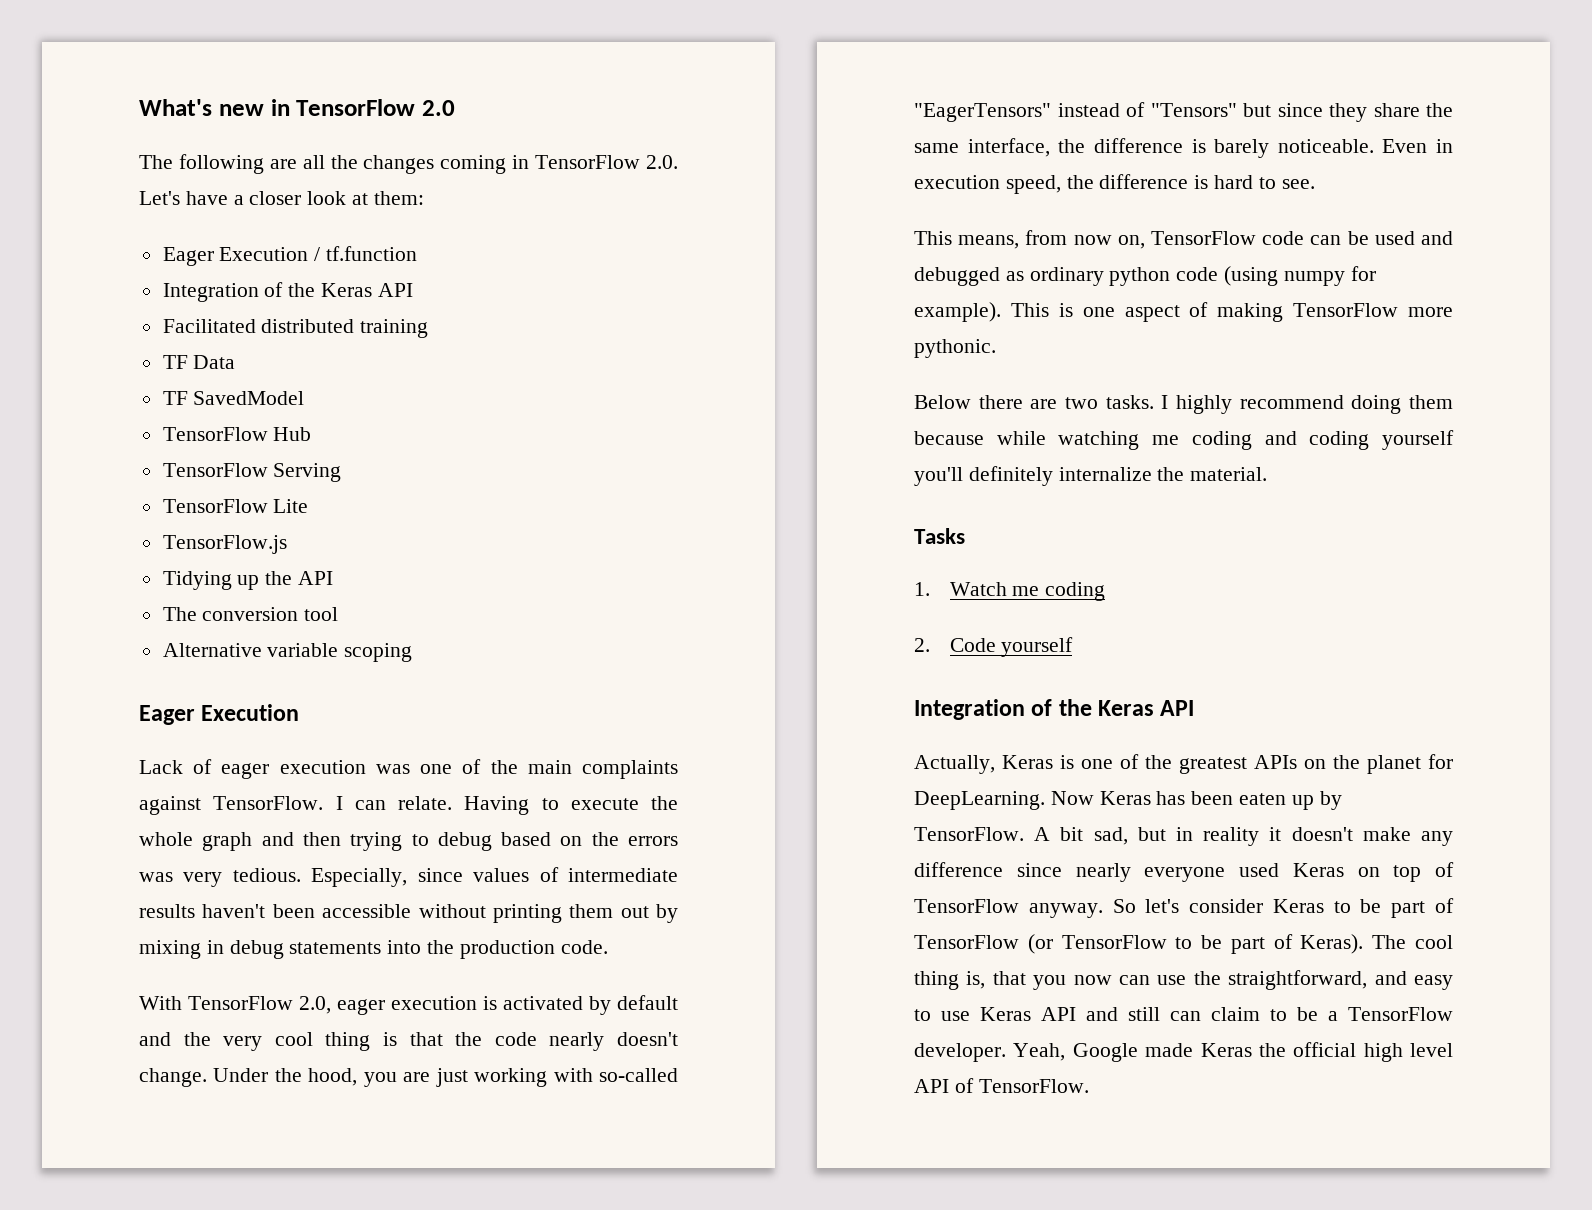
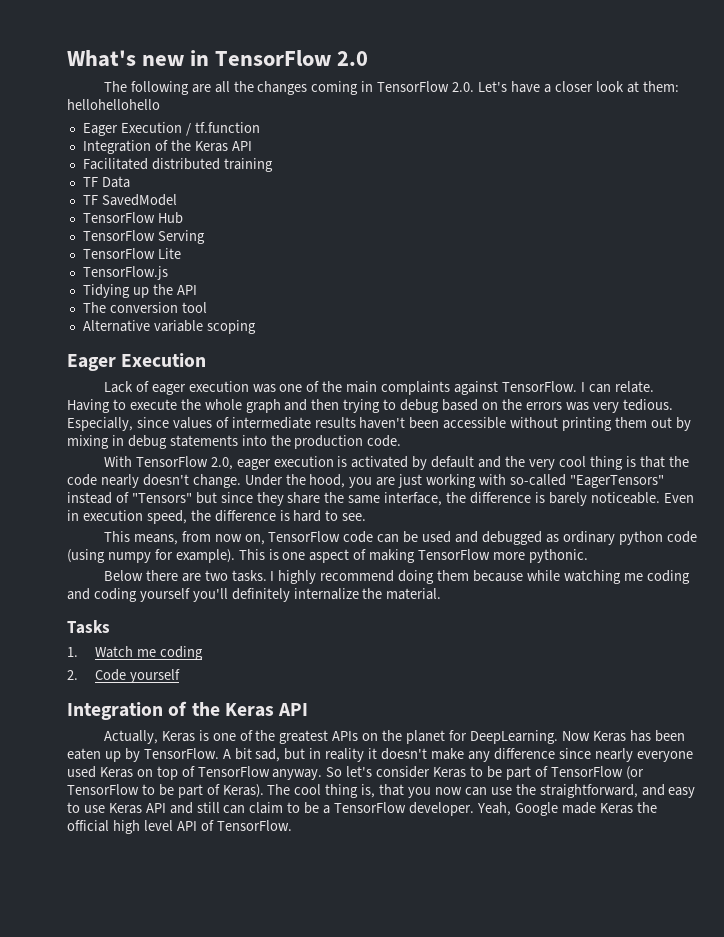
(424, 198) none -> [67,99,160,110] hellohellohello

